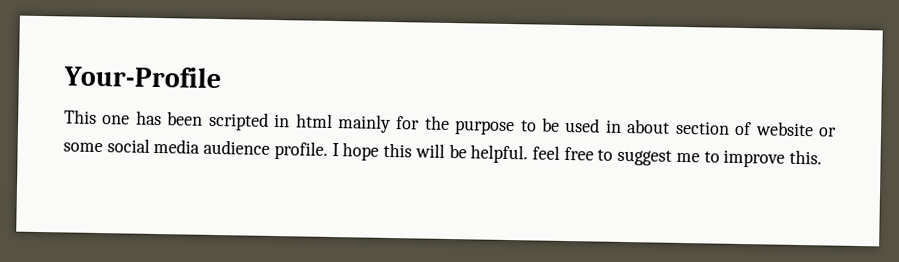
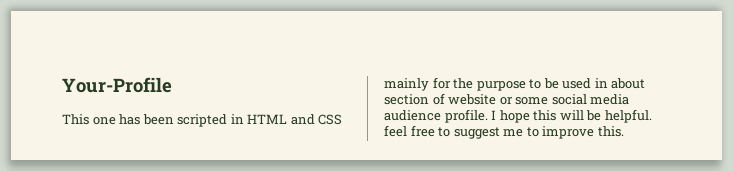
[295,113,333,128] html -> [247,114,343,125] HTML and CSS

